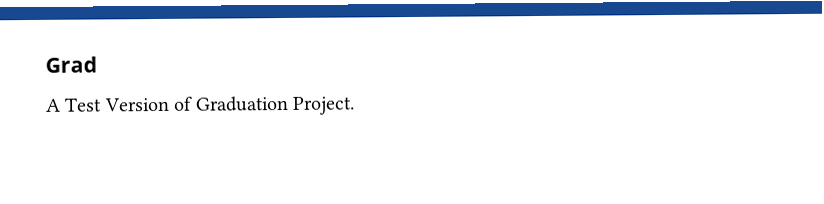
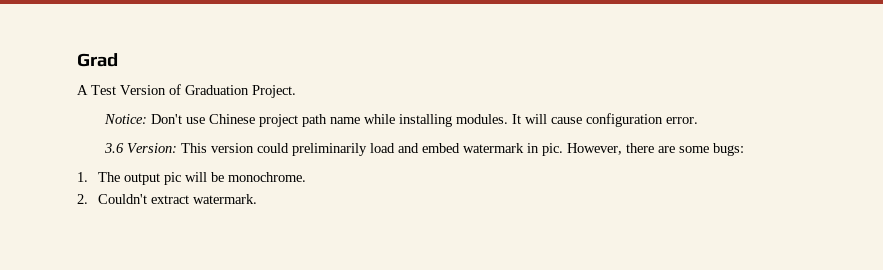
(355, 105) none -> [104,113,699,127] [104,143,745,156] [77,172,307,185] [77,194,258,204] // Notice: Don't use Chinese project path name while installing modules. It will cause configuration error. // 3.6 Version: This version could preliminarily load and embed watermark in pic. However, there are some bugs: // 1. The output pic will be monochrome. // 2. Couldn't extract watermark.

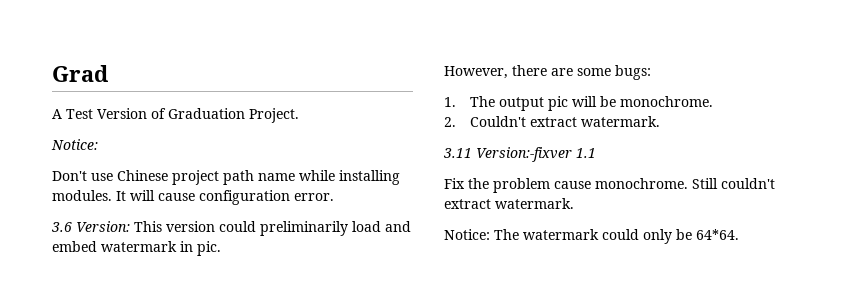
(148, 119) none -> (98, 144) //
(564, 149) none -> (221, 248) //
(258, 199) none -> [443,147,596,162] [444,178,775,193] [444,198,574,209] [444,229,739,244] // 3.11 Version:-fixver 1.1 // Fix the problem cause monochrome. Still couldn't extract watermark. // Notice: The watermark could only be 64*64.

